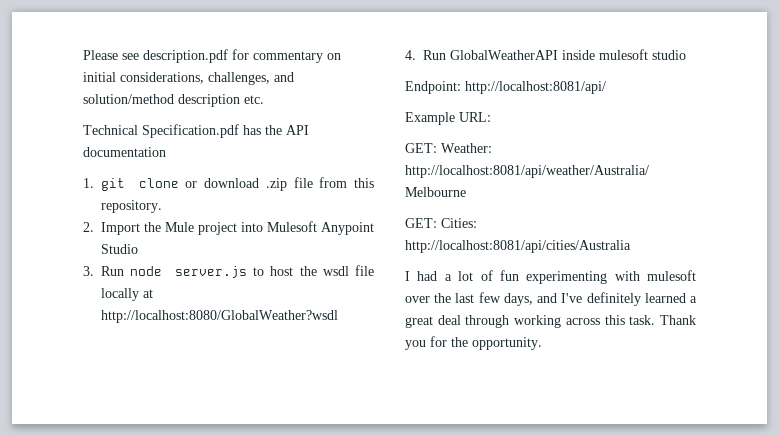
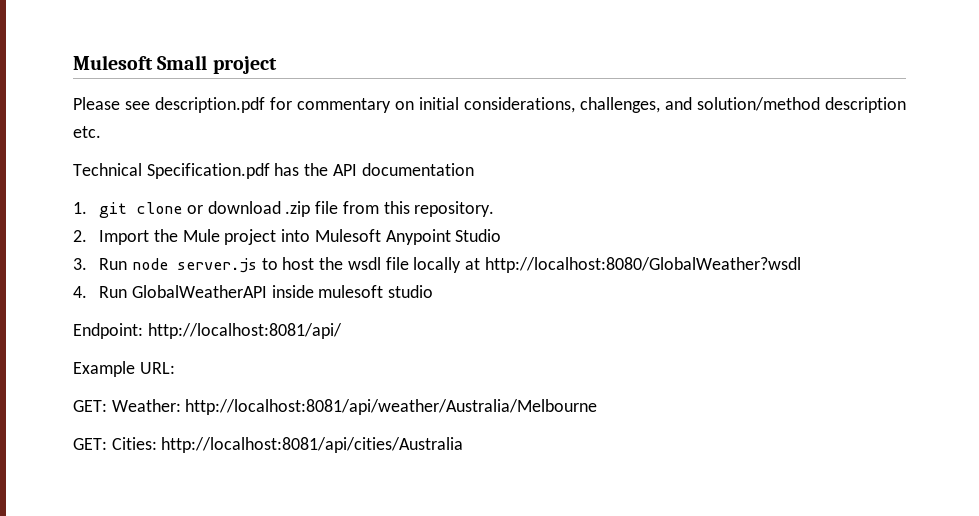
(83, 55) none -> [73,55,277,74] Mulesoft Small project //
[405,270,696,284] [405,292,697,306] [405,315,696,328] [405,336,542,350] // I had a lot of fun experimenting with mulesoft over the last few days, and I've definitely learned a great deal through working across this task. Thank you for the opportunity. -> (464, 445) none

